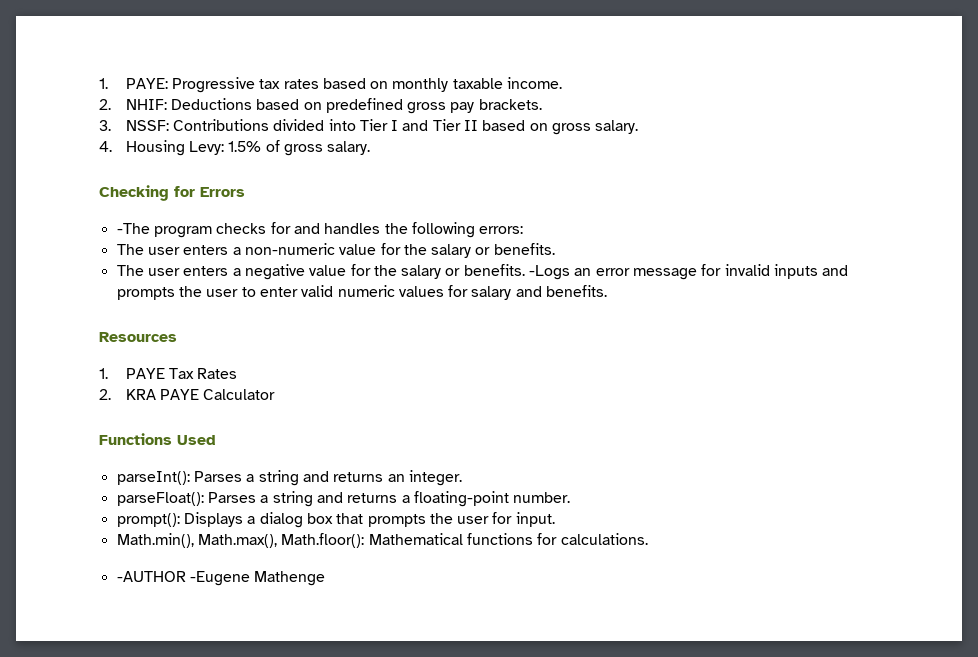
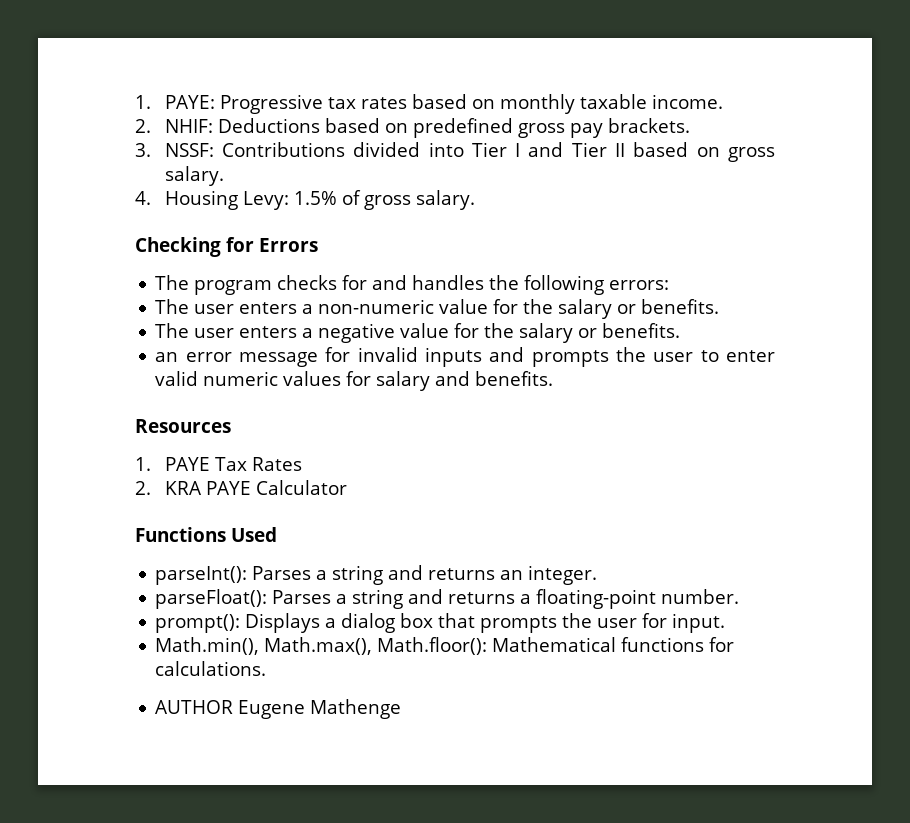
[116,223,150,234] -The -> [155,275,190,290] The
[529,265,571,280] -Logs -> (681, 330) //
[116,571,250,586] -AUTHOR -Eugene -> [155,700,306,719] AUTHOR Eugene

